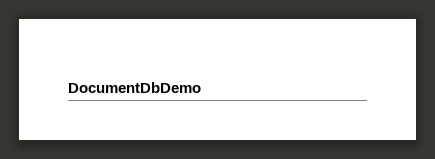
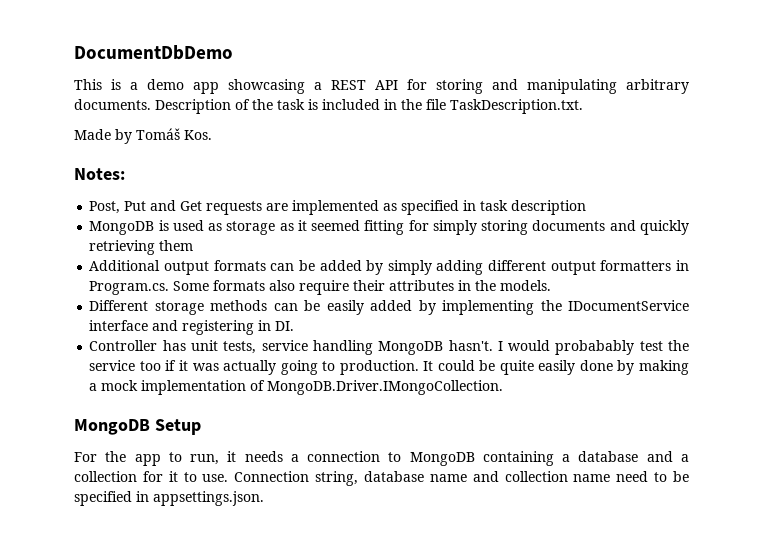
(201, 87) none -> [74,79,689,94] [74,99,583,114] [74,128,212,144] [74,168,125,180] [89,200,587,215] [89,220,690,235] [89,240,194,255] [89,260,689,275] [89,280,552,295] [89,300,689,315] [89,320,295,335] [89,340,689,355] [89,360,690,375] [89,380,504,395] [74,419,201,435] [74,451,689,466] [74,471,689,486] [74,491,264,506] // This is a demo app showcasing a REST API for storing and manipulating arbitrary documents. Description of the task is included in the file TaskDescription.txt. // Made by Tomáš Kos. // Notes: // Post, Put and Get requests are implemented as specified in task description // MongoDB is used as storage as it seemed fitting for simply storing documents and quickly retrieving them // Additional output formats can be added by simply adding different output formatters in Program.cs. Some formats also require their attributes in the models. // Different storage methods can be easily added by implementing the IDocumentService interface and registering in DI. // Controller has unit tests, service handling MongoDB hasn't. I would probabably test the service too if it was actually going to production. It could be quite easily done by making a mock implementation of MongoDB.Driver.IMongoCollection. // MongoDB Setup // For the app to run, it needs a connection to MongoDB containing a database and a collection for it to use. Connection string, database name and collection name need to be specified in appsettings.json.

